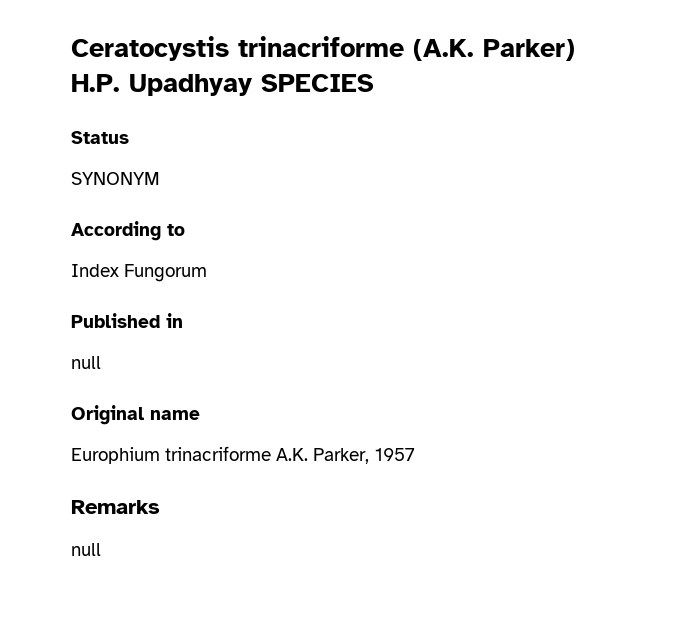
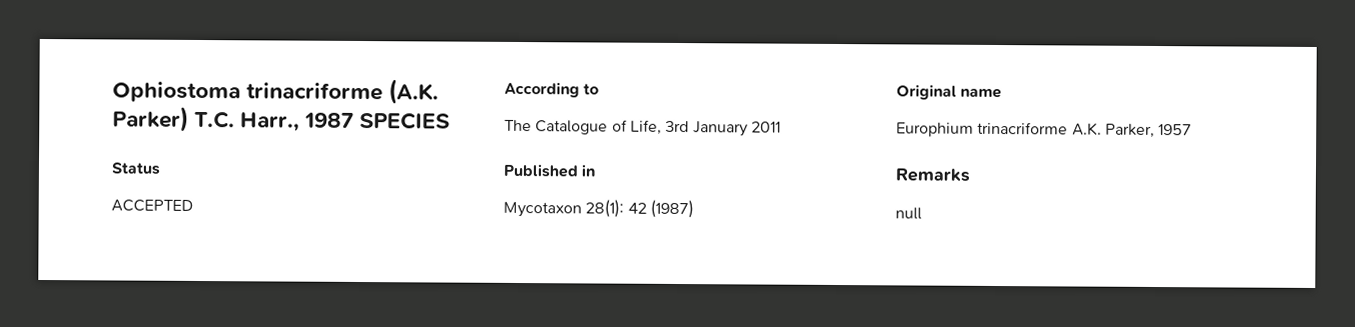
[71,36,229,61] Ceratocystis -> [112,81,241,103] Ophiostoma
[71,74,252,96] H.P. Upadhyay -> [194,110,355,132] T.C. Harr., 1987
[71,172,160,185] SYNONYM -> [111,199,193,212] ACCEPTED
[71,264,208,282] [71,313,183,328] [71,356,101,369] Index Fungorum // Published in // null -> [504,119,781,137] [503,163,596,178] [503,199,694,219] The Catalogue of Life, 3rd January 2011 // Published in // Mycotaxon 28(1): 42 (1987)

